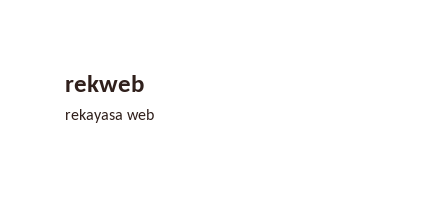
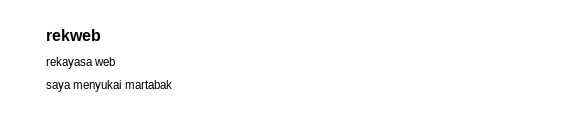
(155, 114) none -> [46,80,173,92] // saya menyukai martabak

